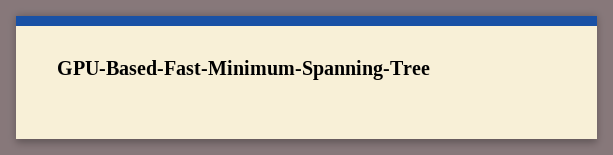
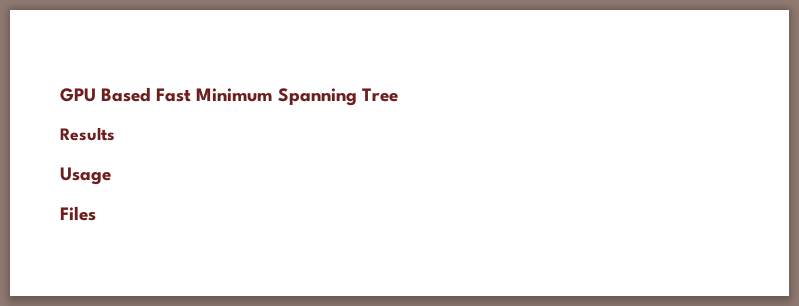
[57,60,430,80] GPU-Based-Fast-Minimum-Spanning-Tree -> [60,87,398,106] [60,127,115,141] [60,167,111,185] [60,206,96,221] GPU Based Fast Minimum Spanning Tree // Results // Usage // Files

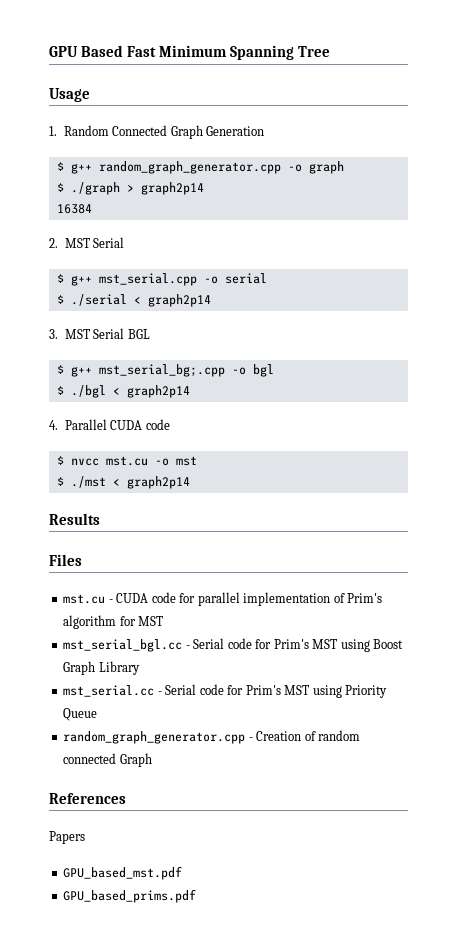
[60,127,115,141] [60,167,111,185] [60,206,96,221] Results // Usage // Files -> [49,88,90,102] [49,125,265,139] [56,161,344,174] [56,182,204,195] [56,204,92,214] [49,237,125,248] [56,273,267,286] [56,294,211,307] [49,328,150,339] [56,364,274,377] [56,385,190,398] [49,419,170,430] [56,456,197,466] [56,476,190,489] [49,513,100,525] [49,554,82,566] [63,592,383,606] [63,615,164,629] [63,638,404,652] [63,661,140,675] [63,684,388,698] [63,708,98,721] [63,730,361,744] [63,753,152,767] [49,793,126,804] [49,831,85,844] [63,866,183,880] [63,889,197,903] Usage // 1. Random Connected Graph Generation // $ g++ random_graph_generator.cpp -o graph // $ ./graph > graph2p14 // 16384 // 2. MST Serial // $ g++ mst_serial.cpp -o serial // $ ./serial < graph2p14 // 3. MST Serial BGL // $ g++ mst_serial_bg;.cpp -o bgl // $ ./bgl < graph2p14 // 4. Parallel CUDA code // $ nvcc mst.cu -o mst // $ ./mst < graph2p14 // Results // Files // mst.cu - CUDA code for parallel implementation of Prim's algorithm for MST // mst_serial_bgl.cc - Serial code for Prim's MST using Boost Graph Library // mst_serial.cc - Serial code for Prim's MST using Priority Queue // random_graph_generator.cpp - Creation of random connected Graph // References // Papers // GPU_based_mst.pdf // GPU_based_prims.pdf

